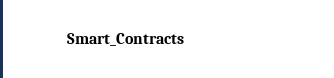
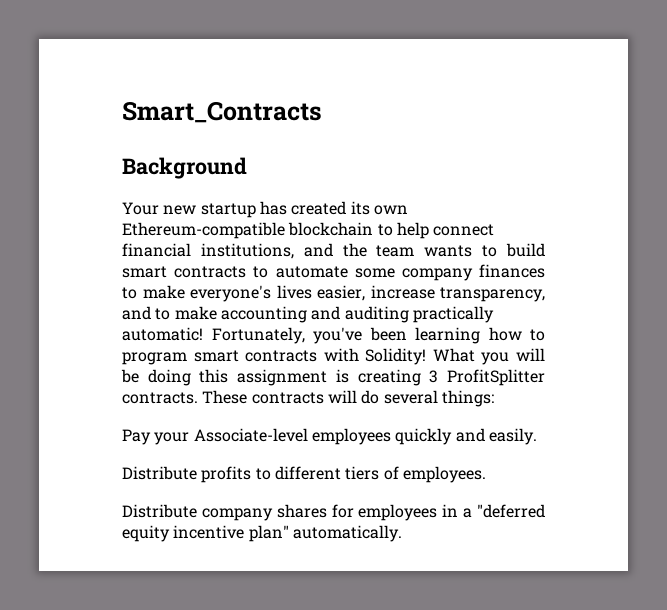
(184, 39) none -> [122,157,247,179] [122,201,408,218] [122,222,495,239] [122,243,545,259] [122,264,546,281] [122,285,545,302] [122,306,494,323] [122,327,545,344] [122,348,545,365] [121,369,545,386] [122,390,494,407] [122,428,537,445] [122,466,486,483] [122,504,545,521] [122,525,402,542] // Background // Your new startup has created its own Ethereum-compatible blockchain to help connect financial institutions, and the team wants to build smart contracts to automate some company finances to make everyone's lives easier, increase transparency, and to make accounting and auditing practically automatic! Fortunately, you've been learning how to program smart contracts with Solidity! What you will be doing this assignment is creating 3 ProfitSplitter contracts. These contracts will do several things: // Pay your Associate-level employees quickly and easily. // Distribute profits to different tiers of employees. // Distribute company shares for employees in a "deferred equity incentive plan" automatically.

